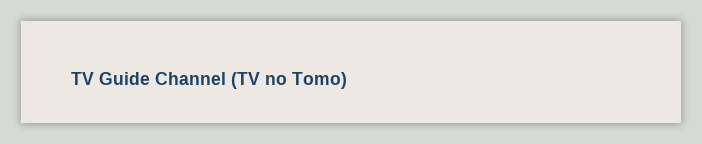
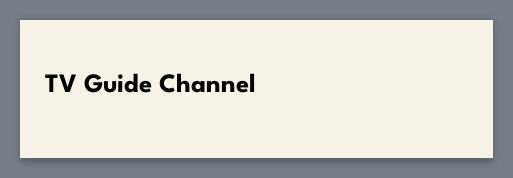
[231,72,347,89] (TV no Tomo) -> (257, 83) none

